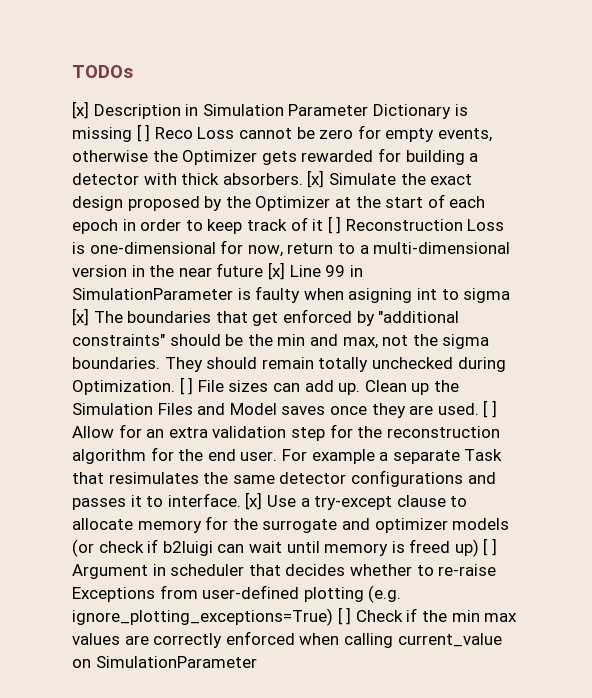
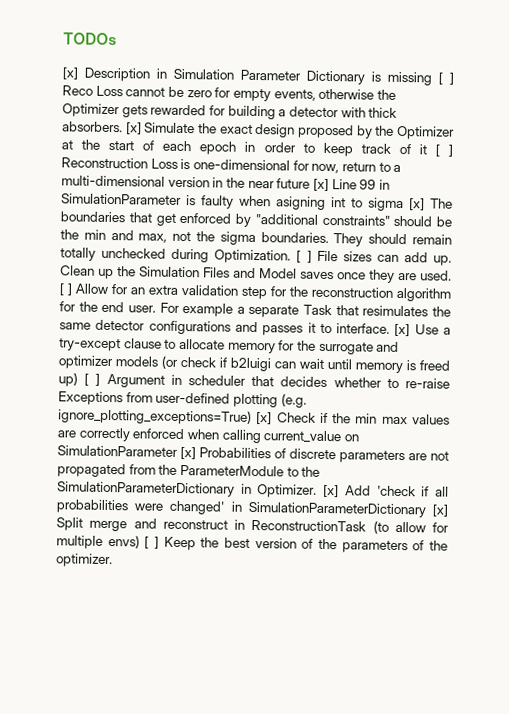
[337,607,352,625] [ ] -> [256,412,273,425] [x]
(257, 662) none -> [180,446,449,464] [57,463,321,478] [57,481,450,498] [56,499,448,518] [56,517,449,534] [56,534,449,554] [56,553,113,568] [x] Probabilities of discrete parameters are not propagated from the ParameterModule to the SimulationParameterDictionary in Optimizer. [x] Add 'check if all probabilities were changed' in SimulationParameterDictionary [x] Split merge and reconstruct in ReconstructionTask (to allow for multiple envs) [ ] Keep the best version of the parameters of the optimizer.

